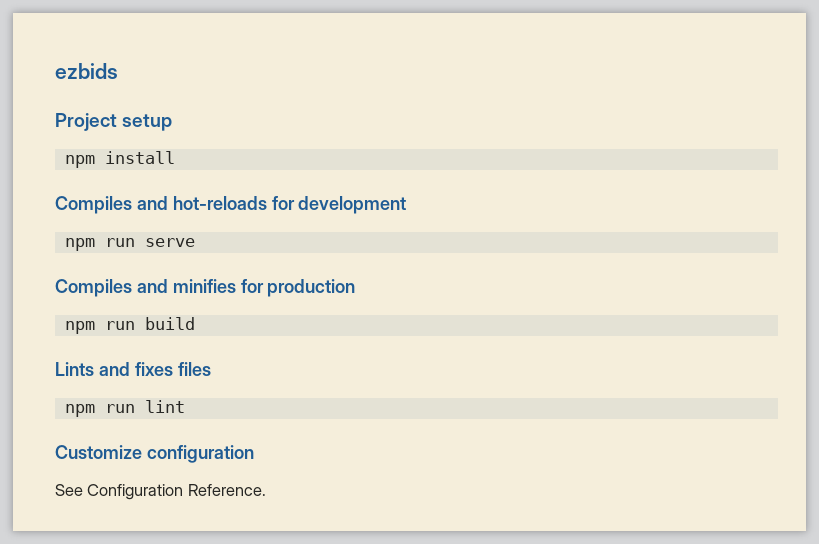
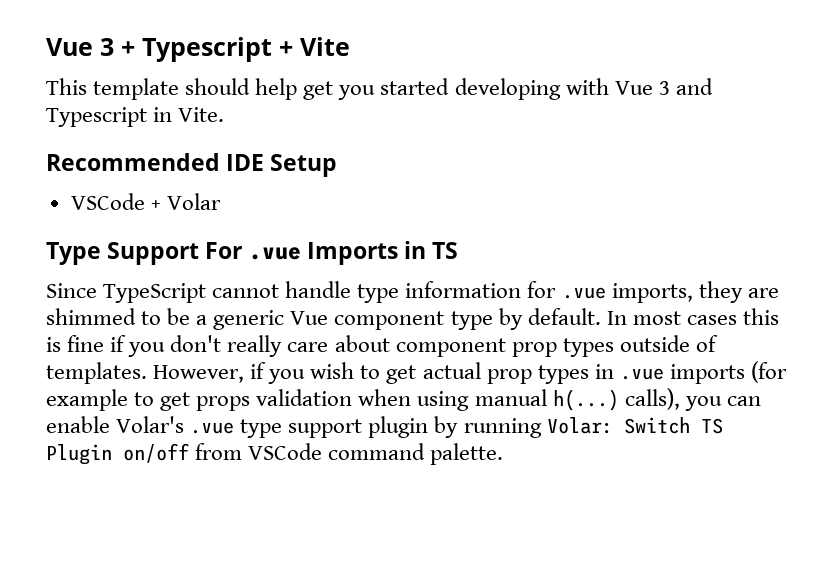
[55,63,118,79] [55,113,173,131] [64,151,175,168] [55,196,407,214] [64,238,195,251] [55,279,356,297] [64,317,195,334] [55,362,211,376] [64,400,185,417] [55,445,254,463] [55,484,266,500] ezbids // Project setup // npm install // Compiles and hot-reloads for development // npm run serve // Compiles and minifies for production // npm run build // Lints and fixes files // npm run lint // Customize configuration // See Configuration Reference. -> [46,37,350,62] [46,78,713,100] [46,107,225,127] [46,153,338,177] [70,193,221,210] [46,241,459,265] [46,281,779,303] [46,308,779,330] [46,335,718,357] [46,361,787,384] [46,388,761,411] [46,416,723,438] [46,443,504,465] Vue 3 + Typescript + Vite // This template should help get you started developing with Vue 3 and Typescript in Vite. // Recommended IDE Setup // VSCode + Volar // Type Support For .vue Imports in TS // Since TypeScript cannot handle type information for .vue imports, they are shimmed to be a generic Vue component type by default. In most cases this is fine if you don't really care about component prop types outside of templates. However, if you wish to get actual prop types in .vue imports (for example to get props validation when using manual h(...) calls), you can enable Volar's .vue type support plugin by running Volar: Switch TS Plugin on/off from VSCode command palette.

